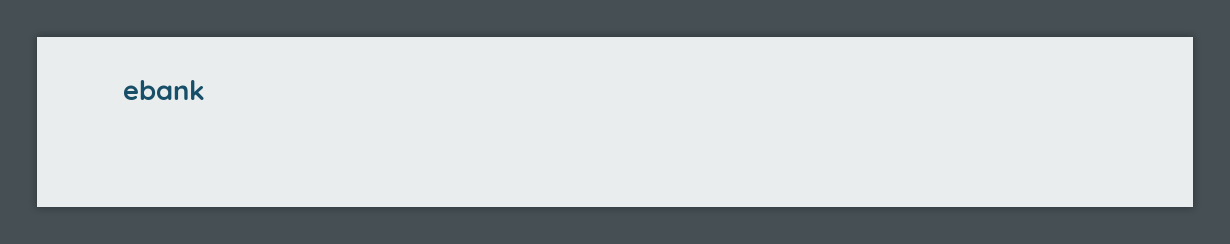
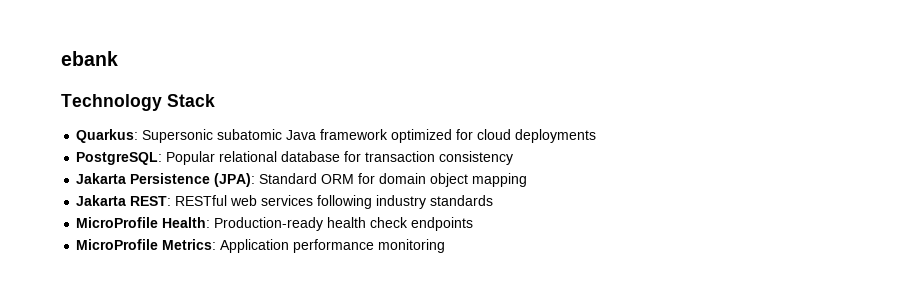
(205, 90) none -> [61,94,215,111] [76,129,597,143] [76,151,514,165] [76,173,528,187] [76,195,494,209] [76,217,474,231] [76,239,446,253] // Technology Stack // Quarkus: Supersonic subatomic Java framework optimized for cloud deployments // PostgreSQL: Popular relational database for transaction consistency // Jakarta Persistence (JPA): Standard ORM for domain object mapping // Jakarta REST: RESTful web services following industry standards // MicroProfile Health: Production-ready health check endpoints // MicroProfile Metrics: Application performance monitoring

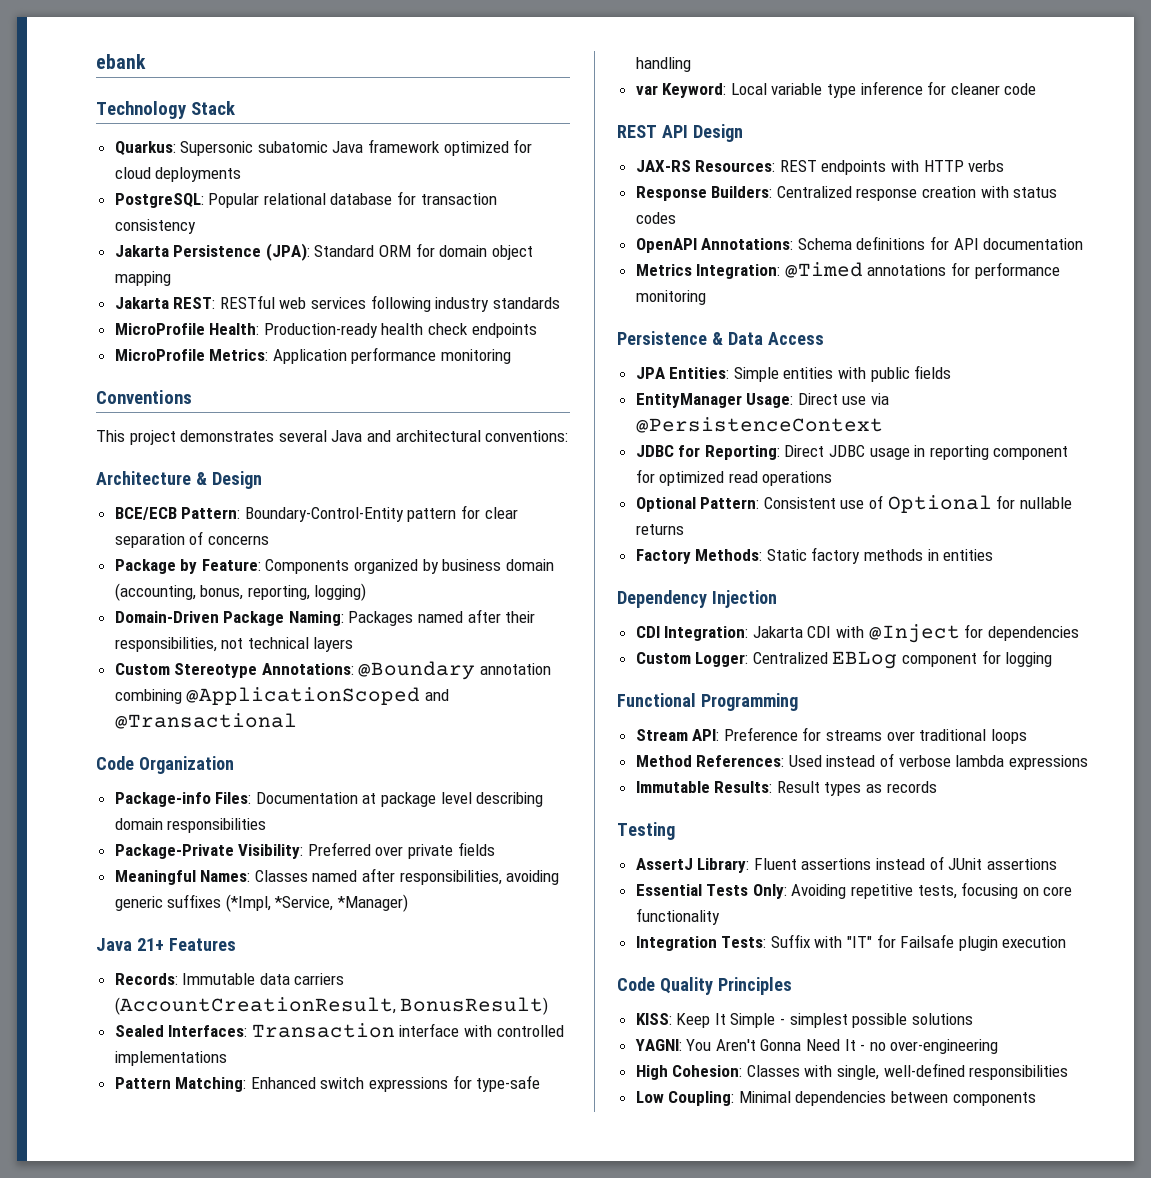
(446, 246) none -> [96,390,192,404] [96,430,569,445] [96,471,262,489] [114,505,518,522] [114,531,269,548] [114,559,554,574] [114,583,367,601] [114,609,536,626] [114,637,354,652] [114,661,552,680] [114,687,449,705] [114,713,297,729] [96,756,234,774] [114,792,544,807] [114,818,267,833] [114,842,495,859] [114,868,560,885] [114,894,409,912] [96,938,236,951] [114,973,345,985] [114,997,549,1015] [114,1023,564,1038] [114,1051,227,1066] [114,1075,541,1092] [635,57,691,72] [635,81,1037,98] [617,124,743,142] [635,160,1005,175] [635,186,1058,201] [635,212,676,224] [635,236,1084,253] [635,262,1060,279] [635,290,706,305] [617,331,824,345] [635,365,952,382] [635,393,890,408] [635,417,883,433] [635,445,1069,460] [635,469,833,486] [635,495,1072,513] [635,524,684,535] [635,547,994,564] [617,590,777,608] [635,624,1079,643] [635,650,1053,669] [617,693,798,711] [635,727,1027,744] [635,753,1088,770] [635,781,937,796] [617,822,675,840] [635,856,1057,873] [635,882,1073,899] [635,908,720,925] [635,934,1067,951] [617,977,792,995] [635,1013,973,1028] [634,1039,999,1054] [635,1063,1069,1080] [635,1091,1036,1106] // Conventions // This project demonstrates several Java and architectural conventions: // Architecture & Design // BCE/ECB Pattern: Boundary-Control-Entity pattern for clear separation of concerns // Package by Feature: Components organized by business domain (accounting, bonus, reporting, logging) // Domain-Driven Package Naming: Packages named after their responsibilities, not technical layers // Custom Stereotype Annotations: @Boundary annotation combining @ApplicationScoped and @Transactional // Code Organization // Package-info Files: Documentation at package level describing domain responsibilities // Package-Private Visibility: Preferred over private fields // Meaningful Names: Classes named after responsibilities, avoiding generic suffixes (*Impl, *Service, *Manager) // Java 21+ Features // Records: Immutable data carriers (AccountCreationResult, BonusResult) // Sealed Interfaces: Transaction interface with controlled implementations // Pattern Matching: Enhanced switch expressions for type-safe handling // var Keyword: Local variable type inference for cleaner code // REST API Design // JAX-RS Resources: REST endpoints with HTTP verbs // Response Builders: Centralized response creation with status codes // OpenAPI Annotations: Schema definitions for API documentation // Metrics Integration: @Timed annotations for performance monitoring // Persistence & Data Access // JPA Entities: Simple entities with public fields // EntityManager Usage: Direct use via @PersistenceContext // JDBC for Reporting: Direct JDBC usage in reporting component for optimized read operations // Optional Pattern: Consistent use of Optional for nullable returns // Factory Methods: Static factory methods in entities // Dependency Injection // CDI Integration: Jakarta CDI with @Inject for dependencies // Custom Logger: Centralized EBLog component for logging // Functional Programming // Stream API: Preference for streams over traditional loops // Method References: Used instead of verbose lambda expressions // Immutable Results: Result types as records // Testing // AssertJ Library: Fluent assertions instead of JUnit assertions // Essential Tests Only: Avoiding repetitive tests, focusing on core functionality // Integration Tests: Suffix with "IT" for Failsafe plugin execution // Code Quality Principles // KISS: Keep It Simple - simplest possible solutions // YAGNI: You Aren't Gonna Need It - no over-engineering // High Cohesion: Classes with single, well-defined responsibilities // Low Coupling: Minimal dependencies between components

